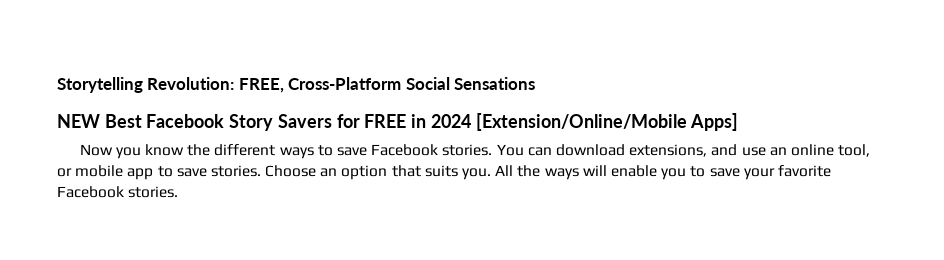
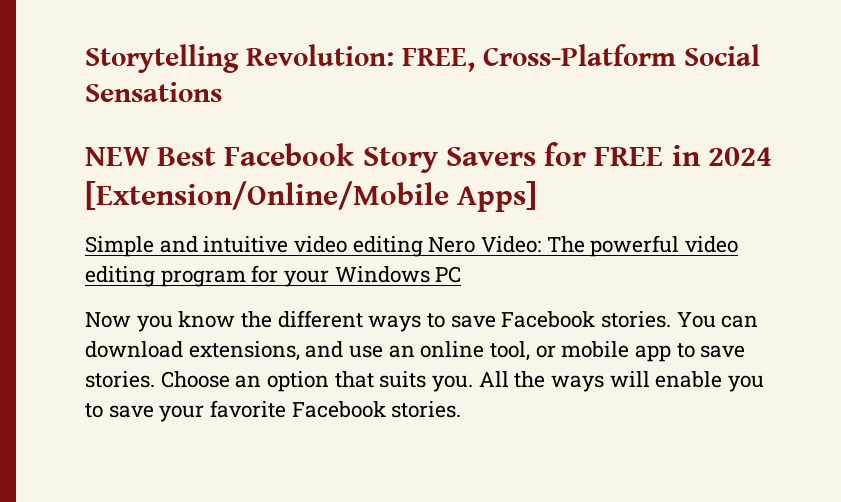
(739, 122) none -> [85,235,739,257] [85,265,462,287] // Simple and intuitive video editing Nero Video: The powerful video editing program for your Windows PC

